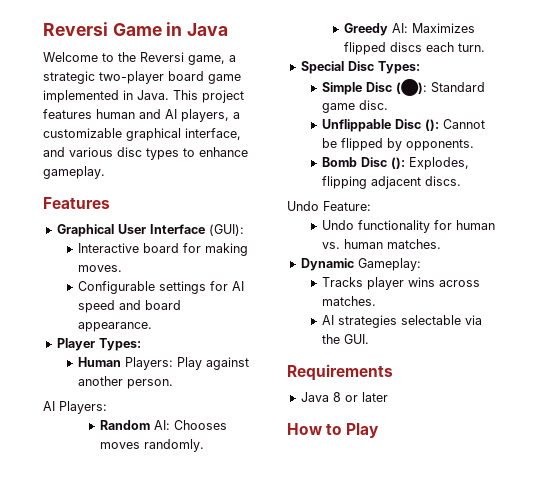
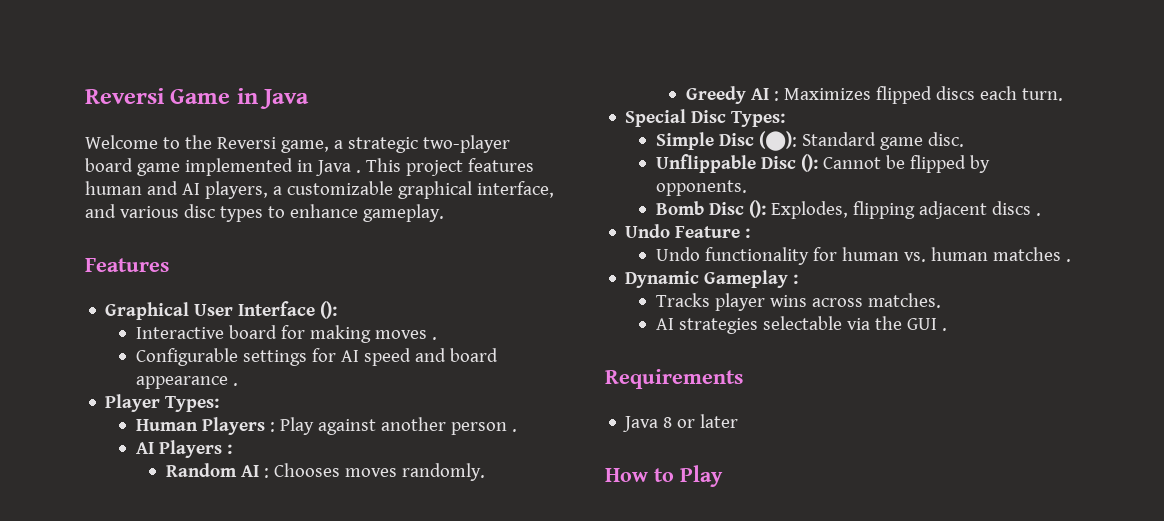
[137,90,169,100] Java. -> [315,160,361,176] Java .
[208,224,244,236] (GUI): -> [320,301,338,319] ():
[78,265,123,272] moves. -> [374,330,437,340] moves .
[78,322,153,332] appearance. -> [135,376,238,389] appearance .
[125,357,174,370] Players: -> [201,417,275,435] Players :
[127,379,174,389] [43,401,107,414] person. // AI Players: -> [450,422,517,435] [135,440,232,458] person . // AI Players :
[154,420,171,430] AI: -> [240,465,269,478] AI :
[392,23,409,33] AI: -> [750,88,779,101] AI :
[425,176,462,186] [287,201,371,211] discs. // Undo Feature: -> [991,201,1041,216] [625,224,751,238] discs . // Undo Feature :
[387,239,442,249] matches. -> [992,247,1071,262] matches .
[357,258,421,271] Gameplay: -> [704,270,799,288] Gameplay :
[344,334,370,344] GUI. -> [906,318,947,331] GUI .

